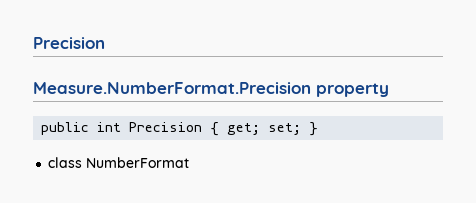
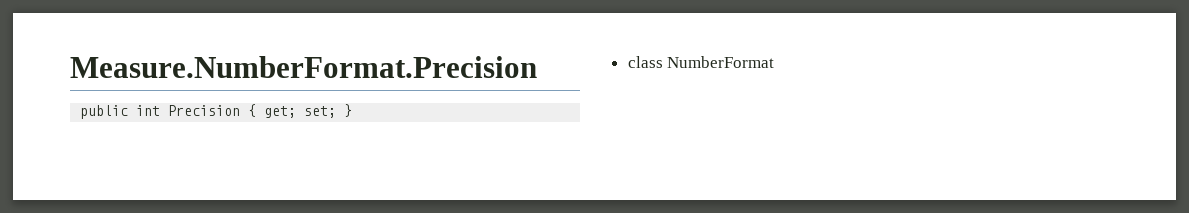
[33,37,105,49] Precision // -> (70, 67) none
[316,83,389,97] property -> (537, 67) none

